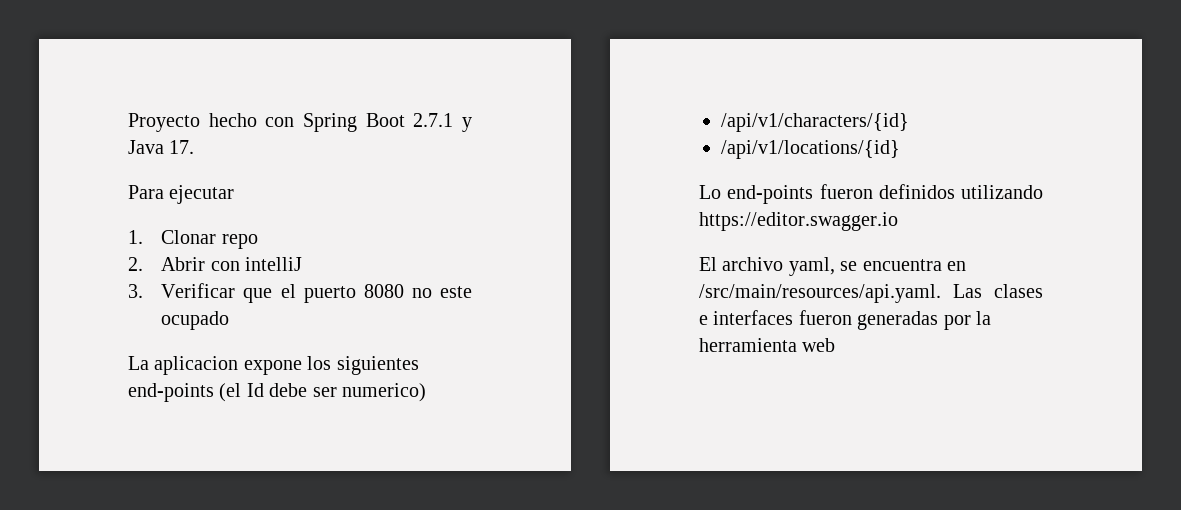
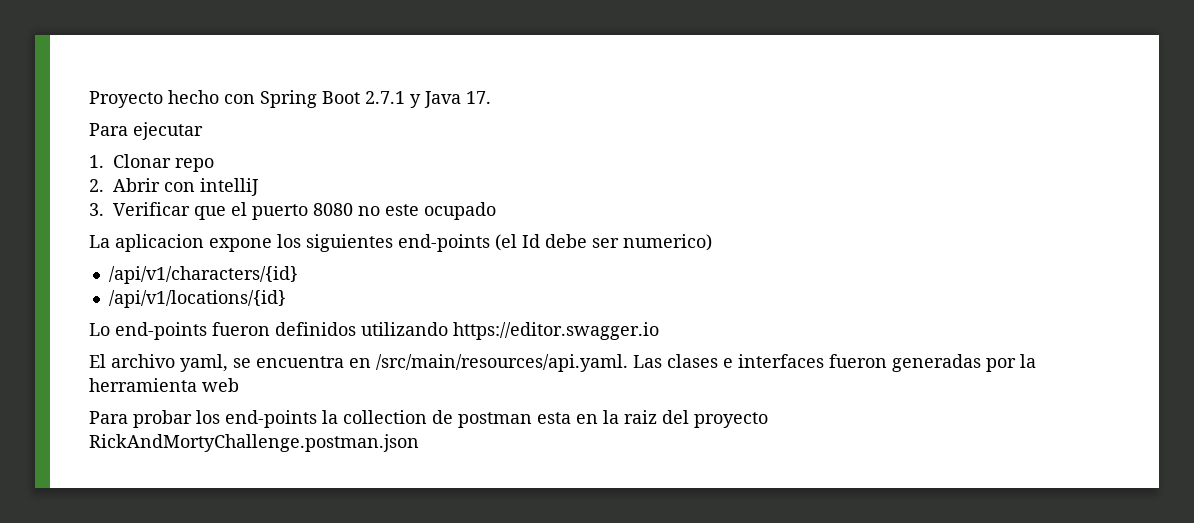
(836, 345) none -> [89,410,768,428] [89,434,419,452] // Para probar los end-points la collection de postman esta en la raiz del proyecto RickAndMortyChallenge.postman.json

